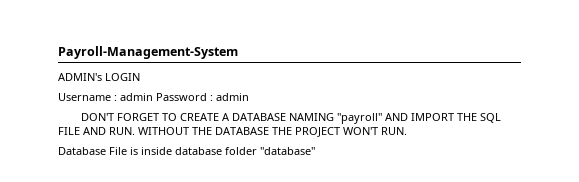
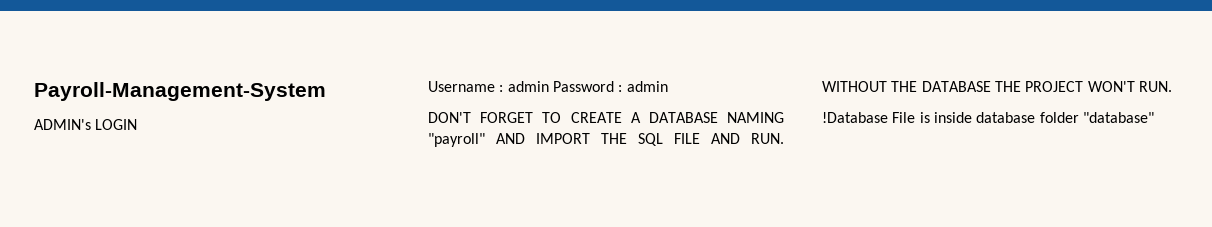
[58,147,106,155] Database -> [822,112,888,123] !Database

